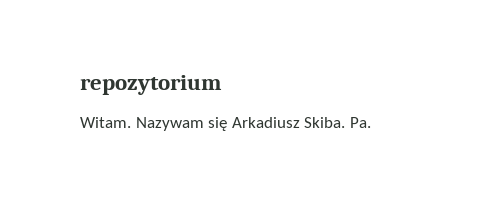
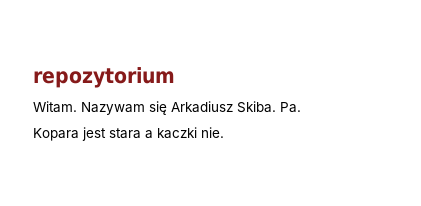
(371, 122) none -> [33,127,224,141] // Kopara jest stara a kaczki nie.

